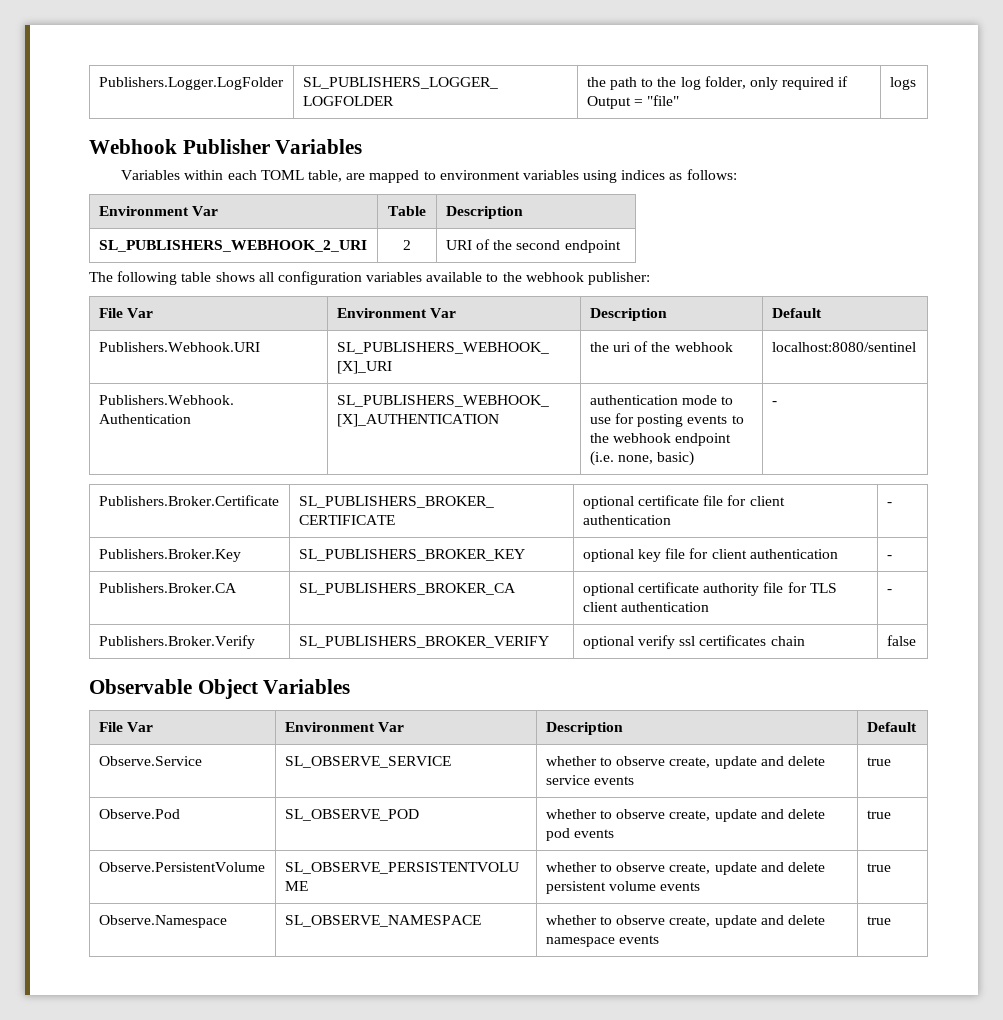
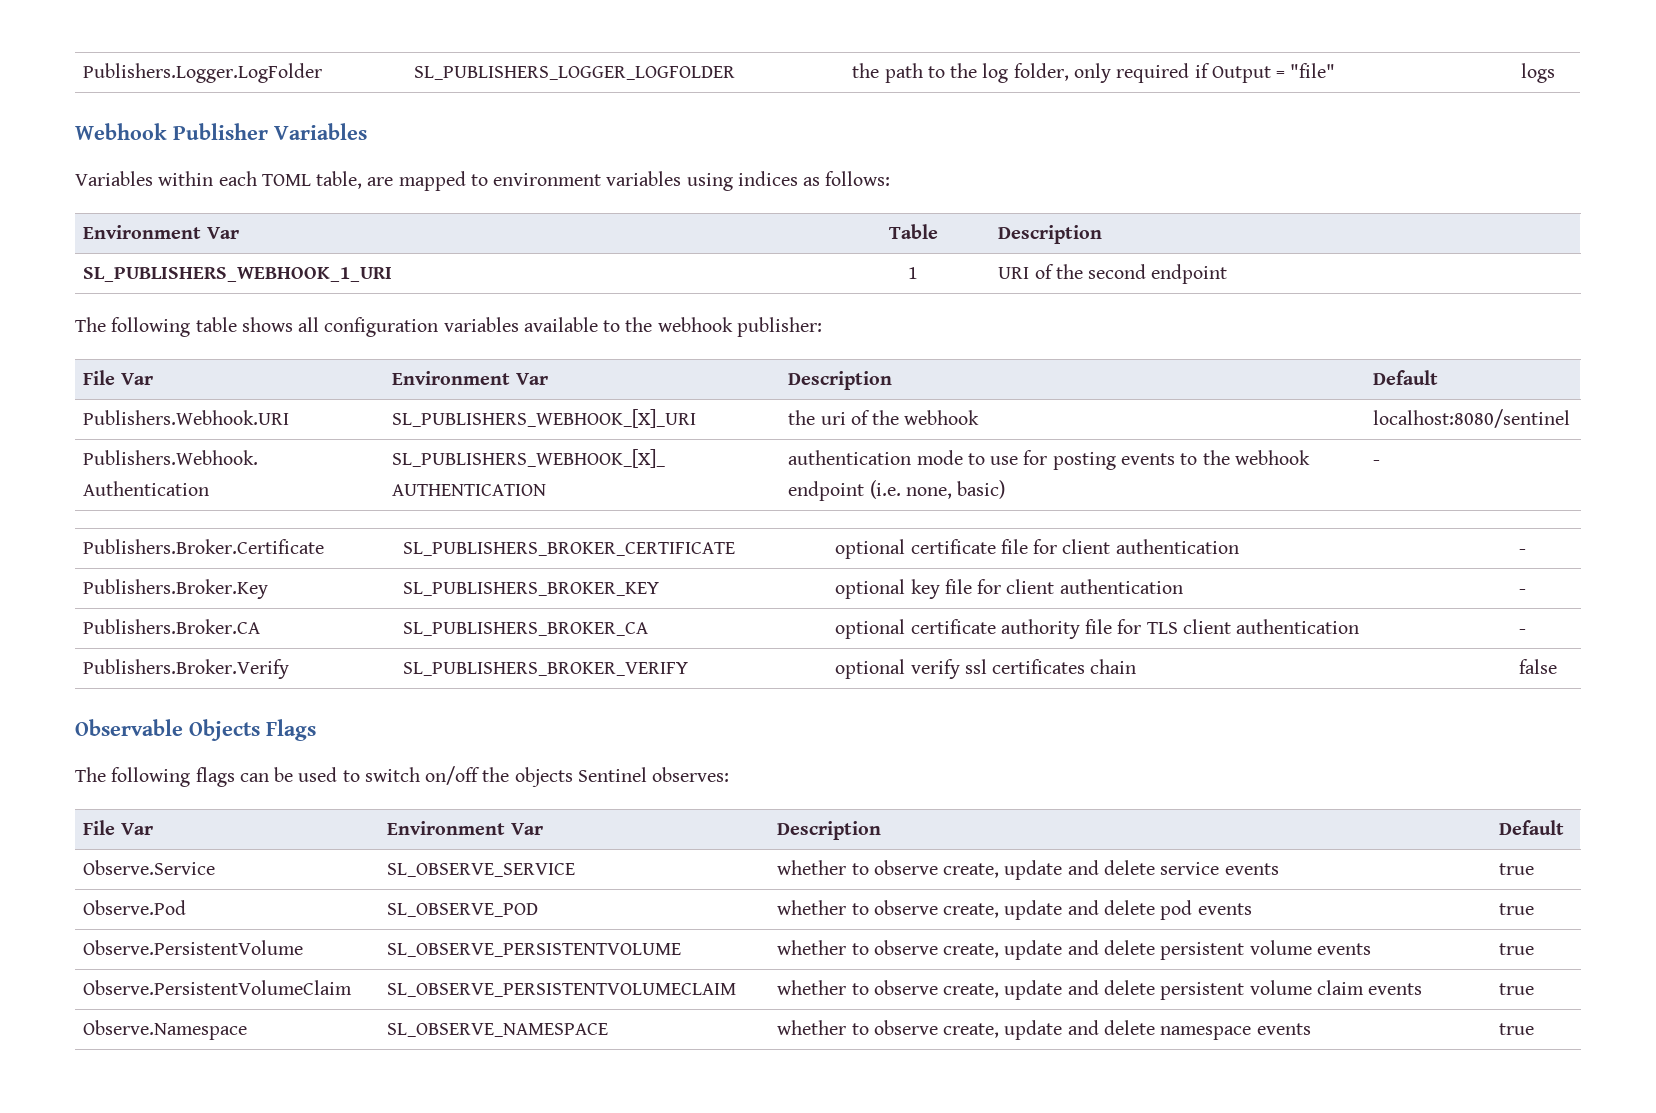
[98,240,367,252] [403,240,411,250] SL_PUBLISHERS_WEBHOOK_2_URI | 2 -> [83,267,393,282] [908,267,918,279] SL_PUBLISHERS_WEBHOOK_1_URI | 1
[197,679,351,699] Object Variables -> [189,719,316,741] [75,766,730,787] Objects Flags // The following flags can be used to switch on/off the objects Sentinel observes:
(891, 867) none -> [83,980,353,995] [387,983,737,997] [777,980,1423,1000] [1499,983,1535,995] // Observe.PersistentVolumeClaim | SL_OBSERVE_PERSISTENTVOLUMECLAIM | whether to observe create, update and delete persistent volume claim events | true

